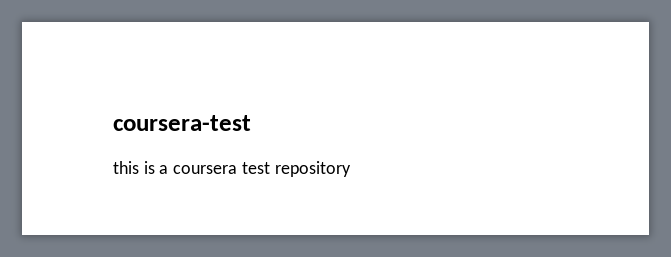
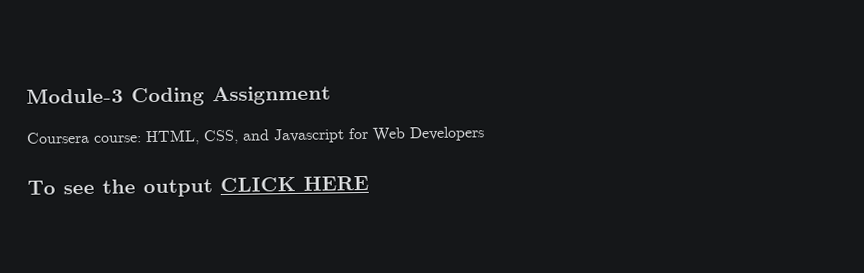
[113,115,251,131] [113,161,351,177] coursera-test // this is a coursera test repository -> [26,85,331,107] [26,126,485,146] [27,175,369,198] Module-3 Coding Assignment // Coursera course: HTML, CSS, and Javascript for Web Developers // To see the output CLICK HERE

